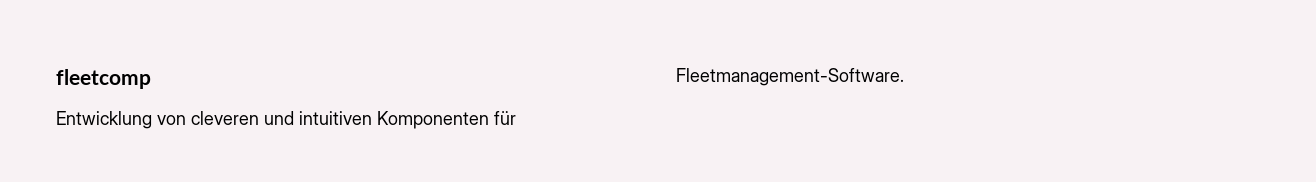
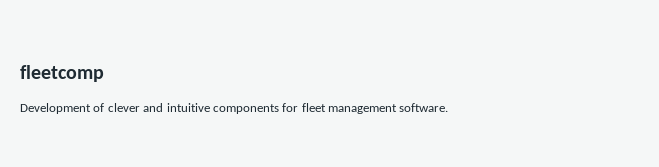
[56,111,516,129] [676,68,904,86] Entwicklung von cleveren und intuitiven Komponenten für Fleetmanagement-Software. -> [20,103,449,114] Development of clever and intuitive components for fleet management software.

